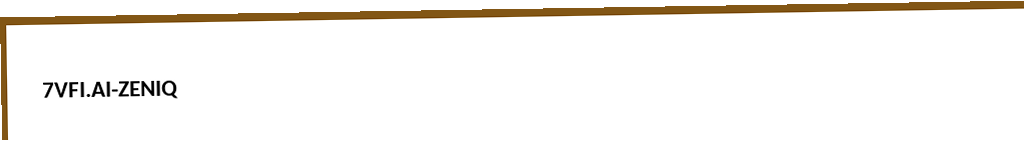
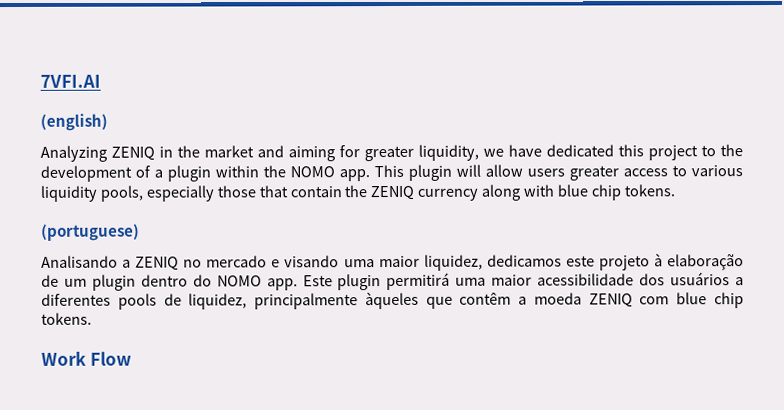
[42,80,179,101] 7VFI.AI-ZENIQ -> [40,74,101,88] [40,113,108,131] [40,144,743,162] [40,164,743,182] [40,184,675,202] [41,223,140,241] [41,253,744,271] [41,272,744,291] [41,291,744,310] [41,312,92,325] [41,350,132,366] 7VFI.AI // (english) // Analyzing ZENIQ in the market and aiming for greater liquidity, we have dedicated this project to the development of a plugin within the NOMO app. This plugin will allow users greater access to various liquidity pools, especially those that contain the ZENIQ currency along with blue chip tokens. // (portuguese) // Analisando a ZENIQ no mercado e visando uma maior liquidez, dedicamos este projeto à elaboração de um plugin dentro do NOMO app. Este plugin permitirá uma maior acessibilidade dos usuários a diferentes pools de liquidez, principalmente àqueles que contêm a moeda ZENIQ com blue chip tokens. // Work Flow

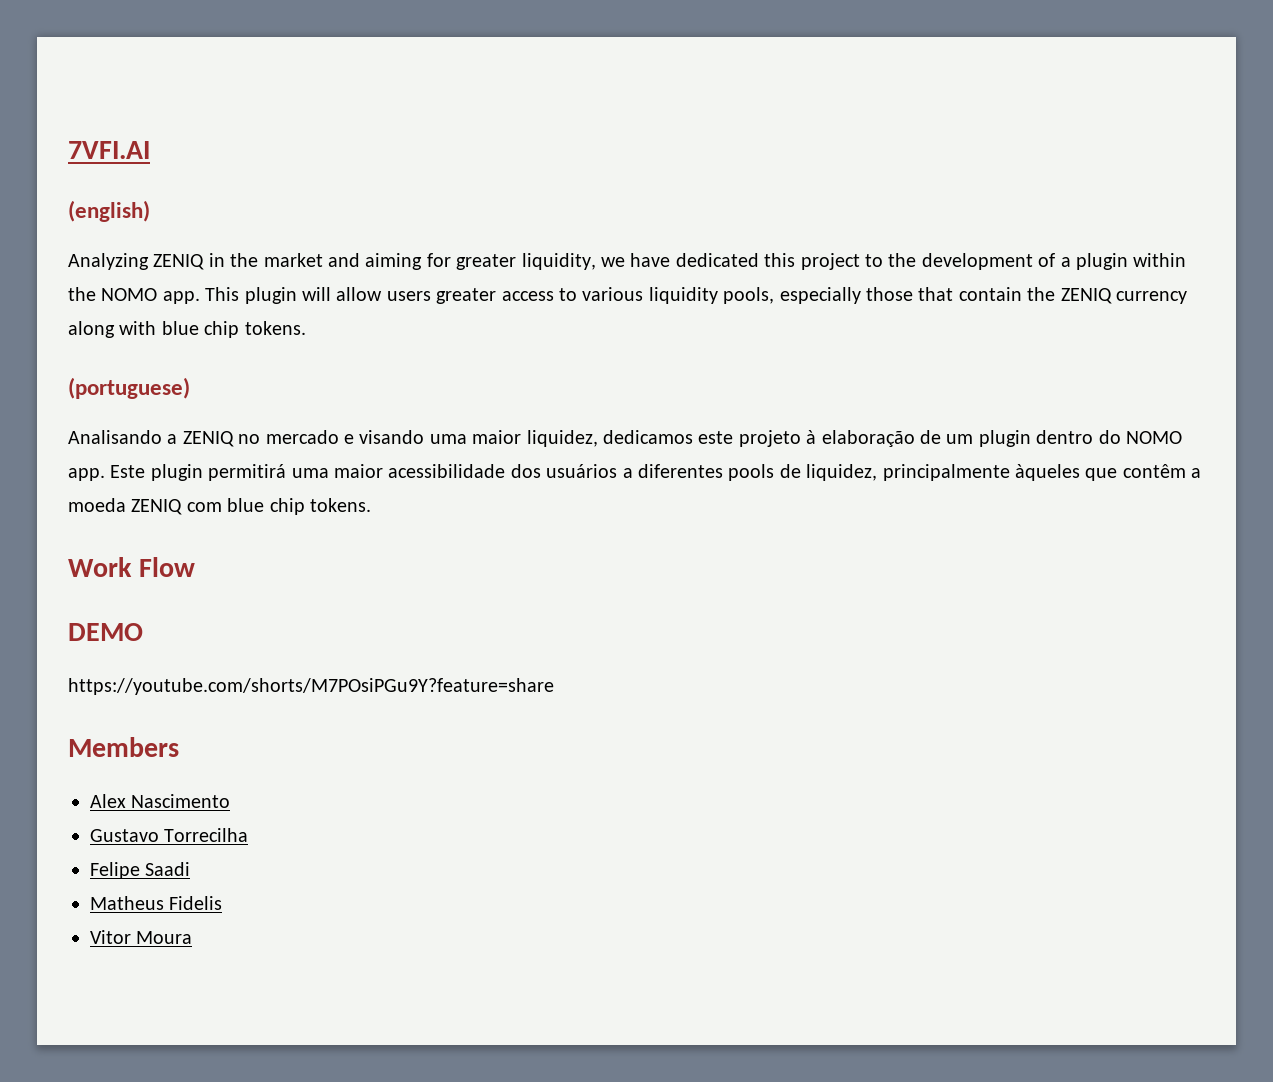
(132, 358) none -> [68,623,143,641] [68,678,554,695] [68,737,179,757] [90,794,231,808] [90,828,249,842] [90,862,191,879] [90,896,223,910] [90,930,193,944] // DEMO // https://youtube.com/shorts/M7POsiPGu9Y?feature=share // Members // Alex Nascimento // Gustavo Torrecilha // Felipe Saadi // Matheus Fidelis // Vitor Moura

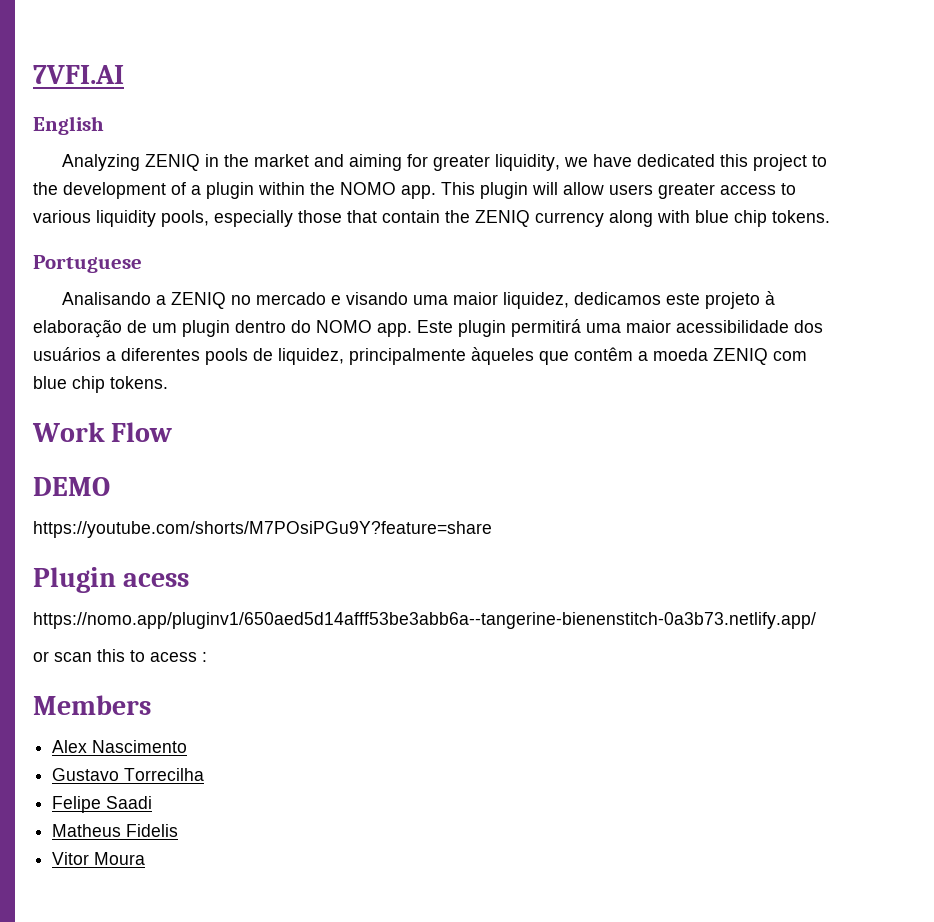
[68,200,150,222] (english) -> [33,116,104,135] English
[68,377,190,399] (portuguese) -> [33,255,142,273] Portuguese
(554, 686) none -> [33,567,190,593] [33,612,816,629] [33,649,207,662] // Plugin acess // https://nomo.app/pluginv1/650aed5d14afff53be3abb6a--tangerine-bienenstitch-0a3b73.netlify.app/ // or scan this to acess :

